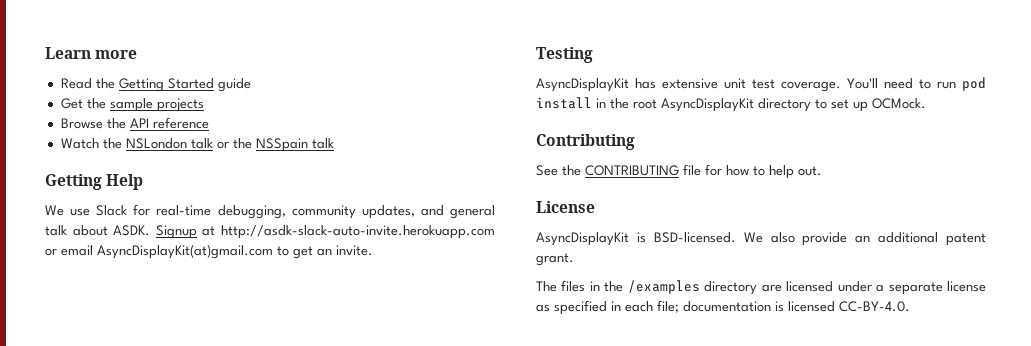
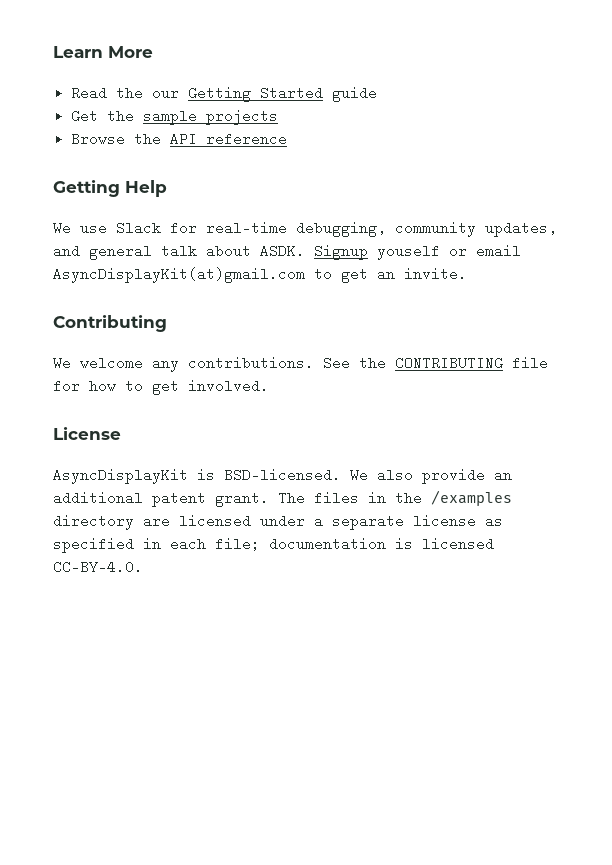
[95,50,138,59] more -> [108,46,153,58] More
(115, 83) none -> [152,91,180,98] our
[60,138,334,152] // Watch the NSLondon talk or the NSSpain talk -> (288, 139) none
[202,225,495,239] at http://asdk-slack-auto-invite.herokuapp.com -> [377,244,440,260] youself
[536,47,593,63] [536,77,986,92] [536,97,926,112] [536,134,635,150] Testing // AsyncDisplayKit has extensive unit test coverage. You'll need to run pod install in the root AsyncDisplayKit directory to set up OCMock. // Contributing // -> [53,315,167,332] [53,356,314,372] Contributing // We welcome any contributions.
[769,165,822,179] help out. -> [152,379,269,395] get involved.
(574, 259) // -> (269, 499) none

